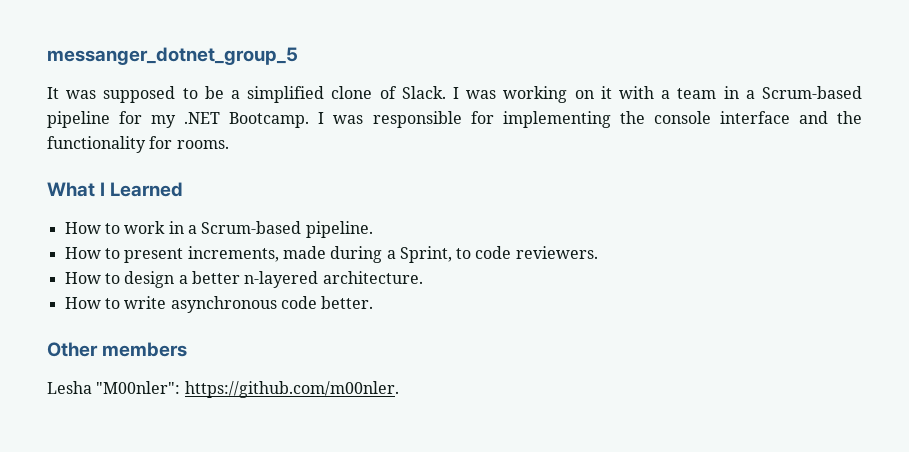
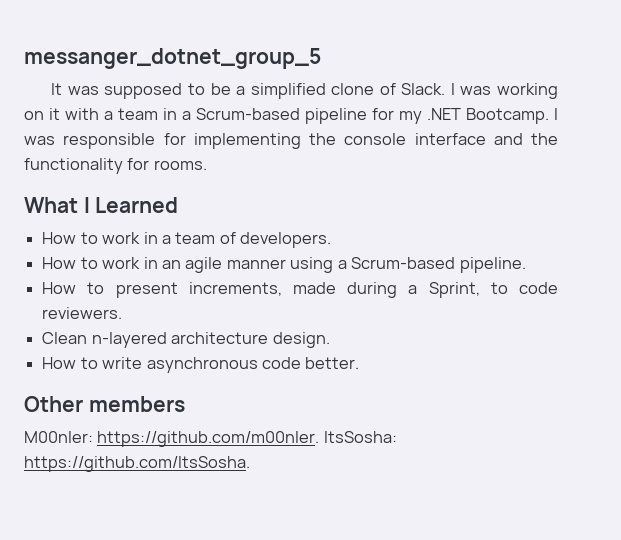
(197, 229) none -> [175,232,332,248] [42,257,347,273] team of developers. // How to work in an agile manner using a
[64,271,423,288] How to design a better n-layered architecture. -> [42,332,330,348] Clean n-layered architecture design.
[47,381,399,398] Lesha "M00nler": https://github.com/m00nler. -> [24,431,397,447] [24,456,250,472] M00nler: https://github.com/m00nler. ItsSosha: https://github.com/ItsSosha.

